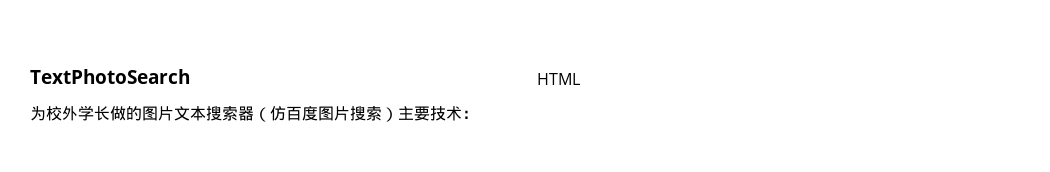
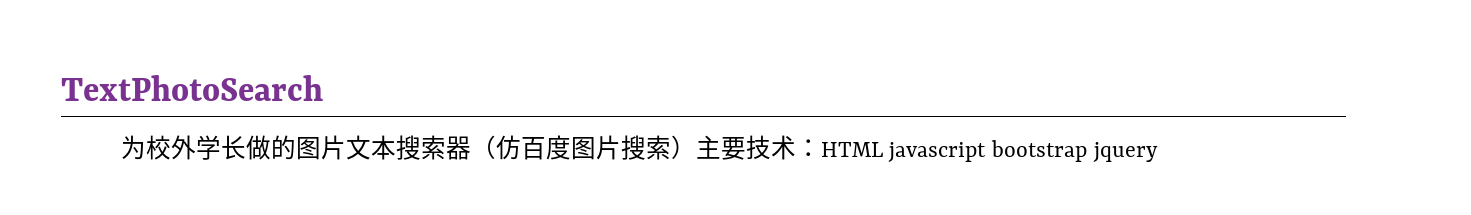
(580, 79) none -> [888,140,1158,162] javascript bootstrap jquery

